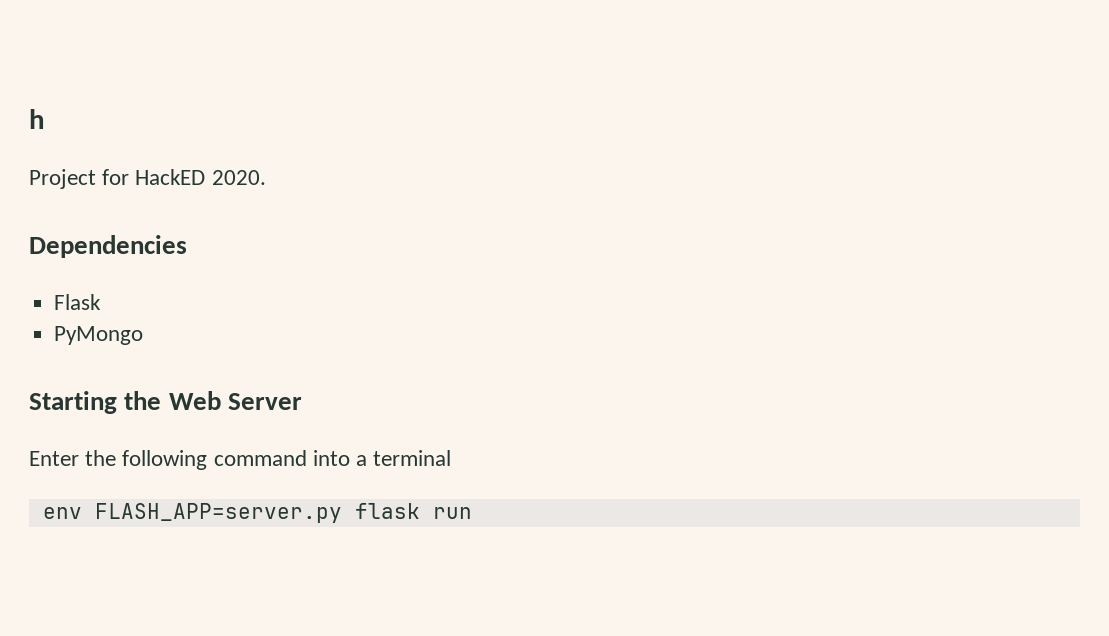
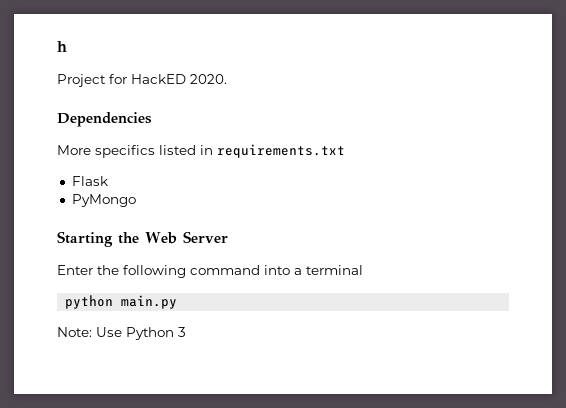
(187, 246) none -> [57,144,345,158] // More specifics listed in requirements.txt
[42,503,472,523] env FLASH_APP=server.py flask run -> [65,295,178,309] [57,327,186,340] python main.py // Note: Use Python 3

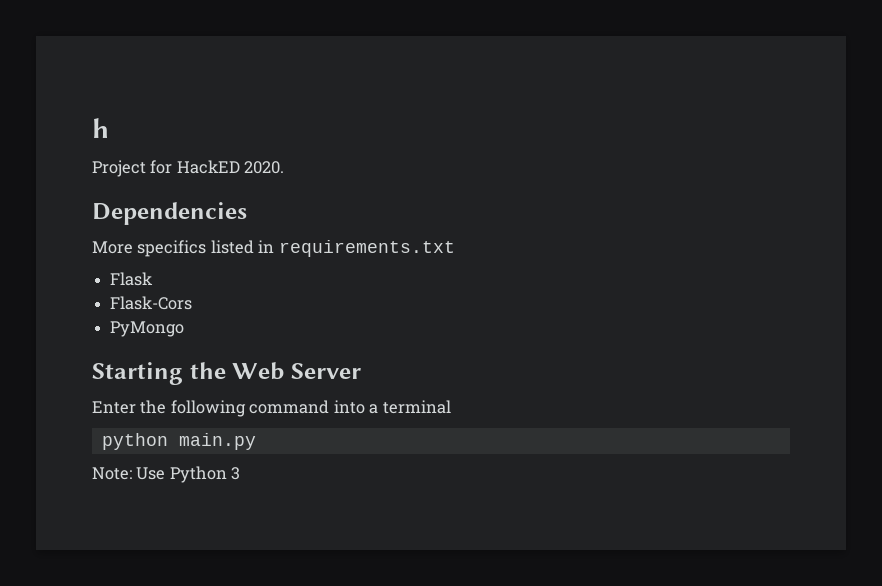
(108, 181) none -> [110,296,193,310] // Flask-Cors

